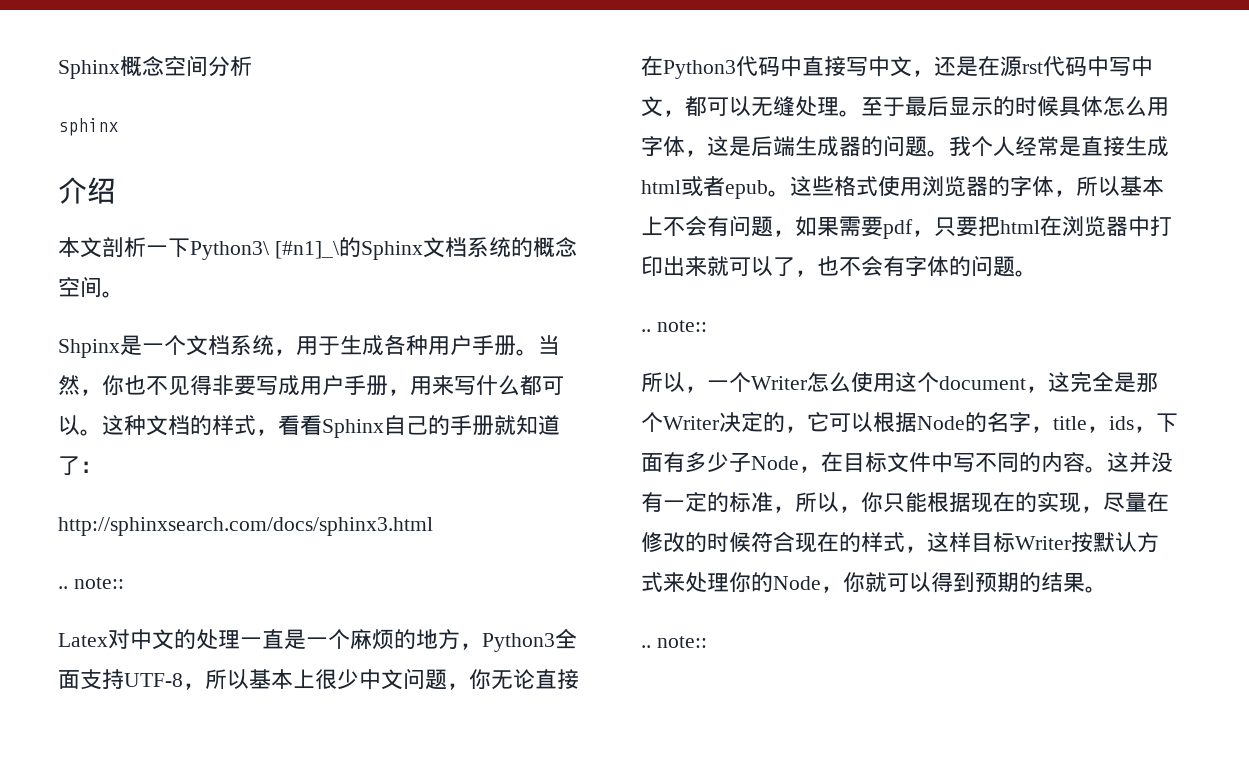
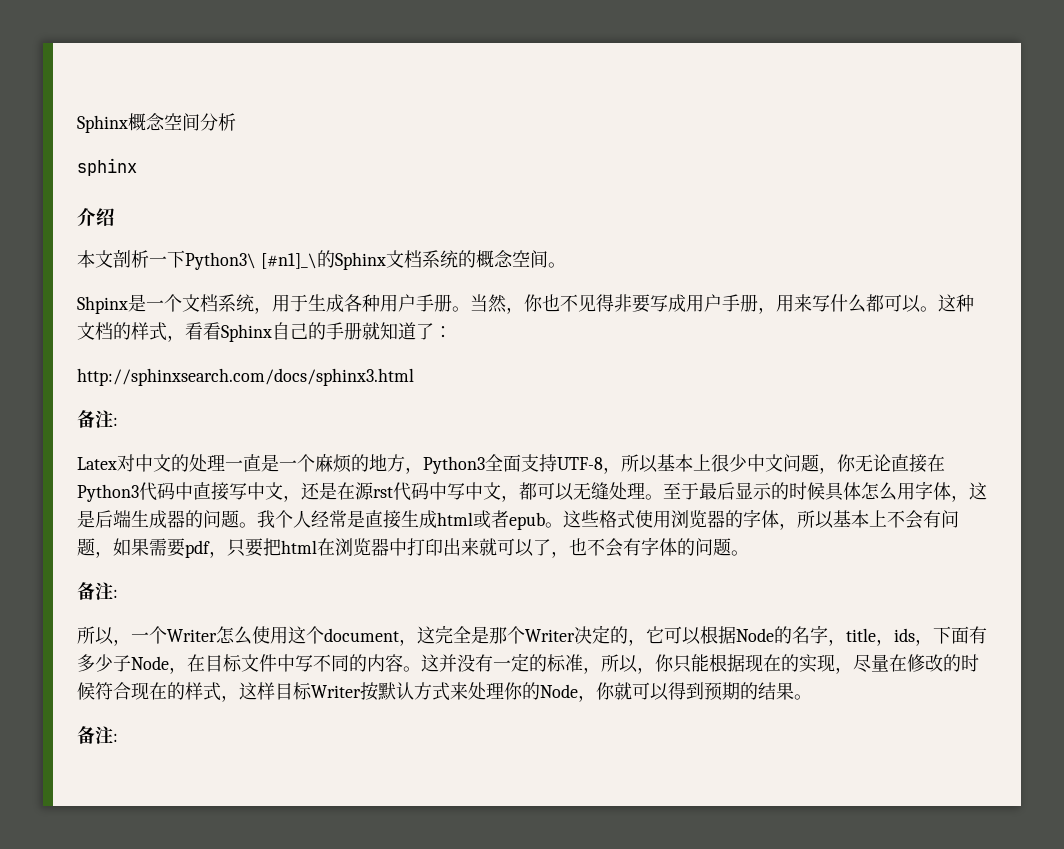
[58,577,124,589] .. note:: -> [77,410,118,428] 备注:
[641,320,707,332] .. note:: -> [77,582,118,600] 备注:
[641,636,707,648] .. note:: -> [77,726,118,744] 备注:

